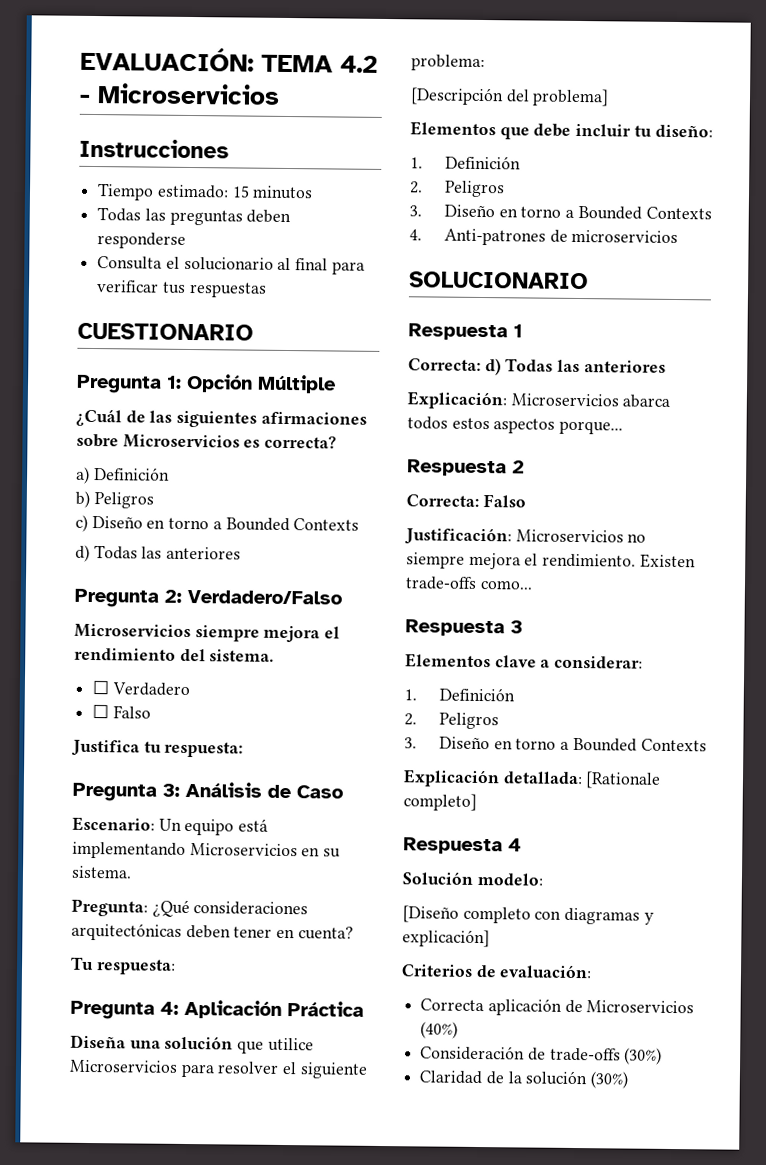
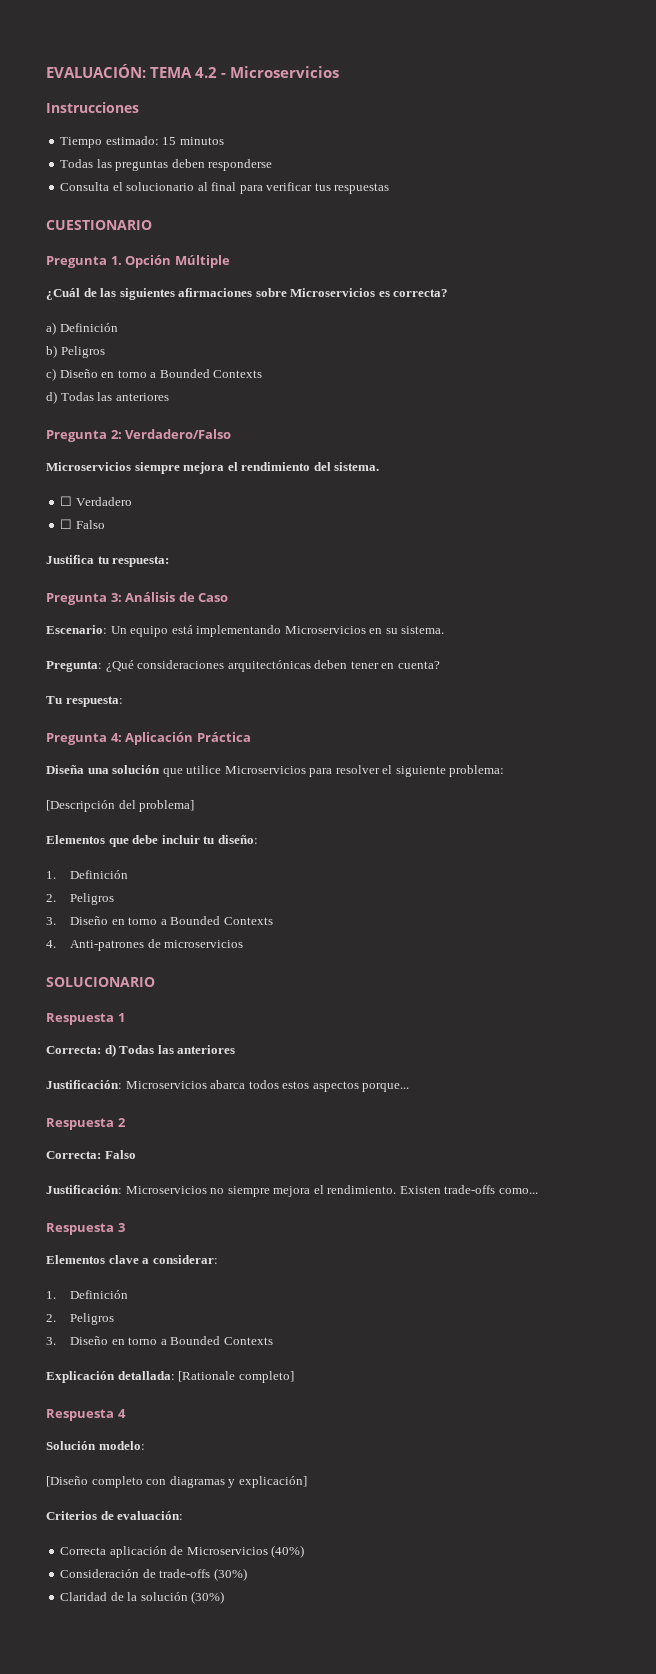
[166,375,182,389] 1: -> [110,256,122,265] 1.
[407,391,507,410] Explicación: -> [46,1080,122,1089] Justificación:

